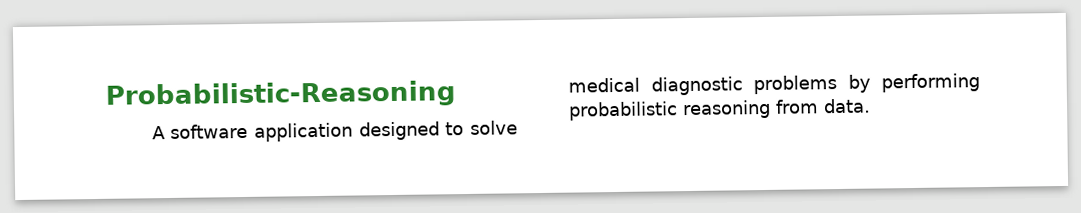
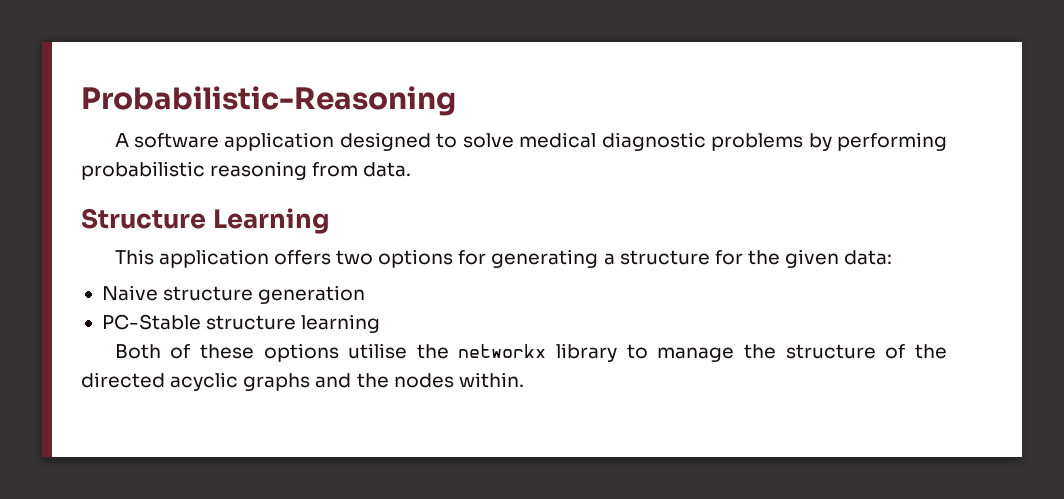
(871, 106) none -> [81,208,330,234] [114,249,893,268] [101,285,366,304] [101,314,381,333] [114,343,947,362] [81,372,524,391] // Structure Learning // This application offers two options for generating a structure for the given data: // Naive structure generation // PC-Stable structure learning // Both of these options utilise the networkx library to manage the structure of the directed acyclic graphs and the nodes within.

